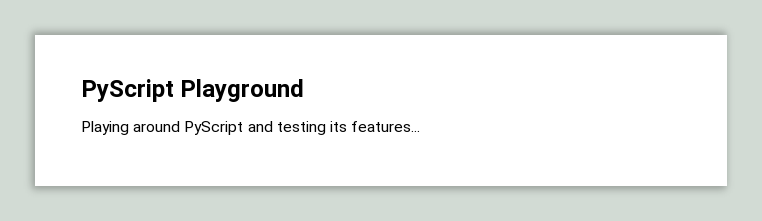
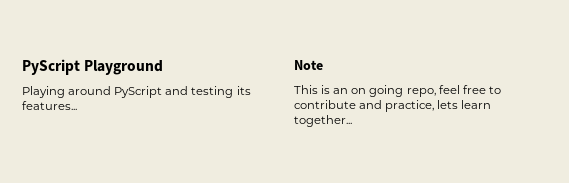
(421, 126) none -> [294,60,323,70] [294,85,501,97] [294,100,492,112] [294,115,352,127] // Note // This is an on going repo, feel free to contribute and practice, lets learn together...

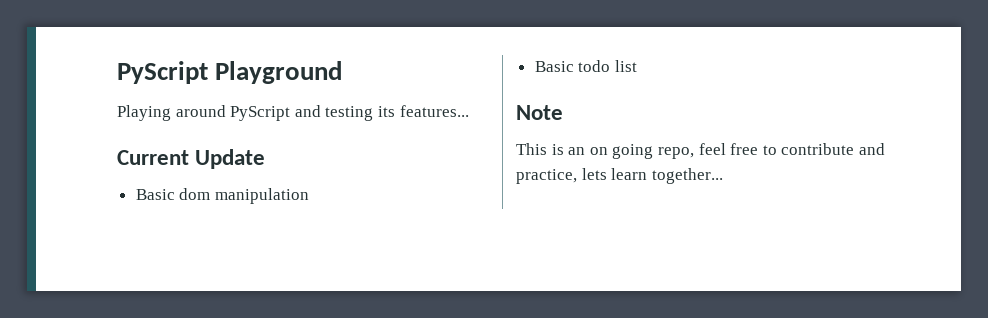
(77, 105) none -> [117,149,266,169] [135,188,309,204] [534,60,637,72] // Current Update // Basic dom manipulation // Basic todo list

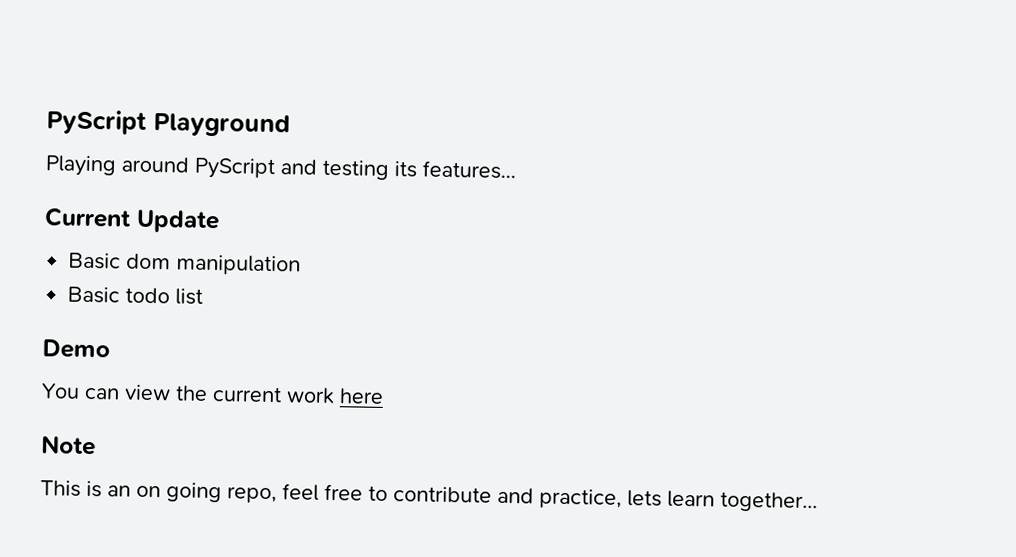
(637, 66) none -> [42,339,110,359] [41,383,384,405] // Demo // You can view the current work here

